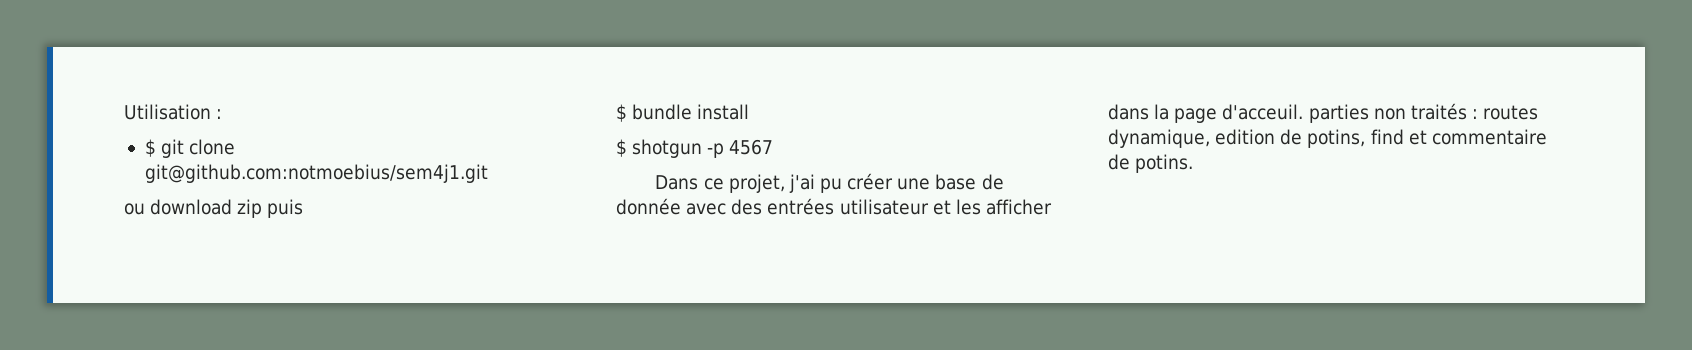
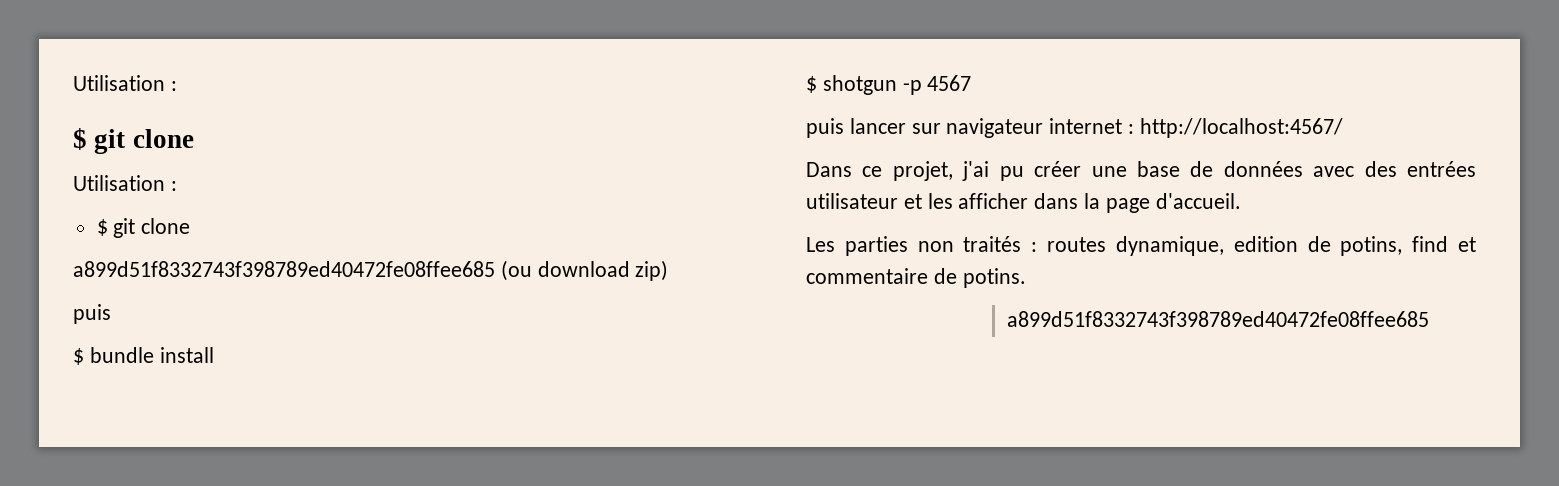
[124,104,223,120] [144,139,236,158] [144,164,488,183] [124,199,263,218] Utilisation : // $ git clone git@github.com:notmoebius/sem4j1.git // ou download zip -> [73,75,177,91] [73,128,194,154] [73,175,177,191] [96,218,191,238] [73,260,669,281] Utilisation : // $ git clone // Utilisation : // $ git clone // a899d51f8332743f398789ed40472fe08ffee685 (ou download zip) //
(774, 147) none -> [806,118,1343,138] // puis lancer sur navigateur internet : http://localhost:4567/
[616,198,681,215] donnée -> [1223,161,1303,177] données
[1222,104,1304,120] d'acceuil. -> [1155,193,1241,209] [806,237,835,252] d'accueil. // Les
(1194, 163) none -> [1007,311,1429,327] // a899d51f8332743f398789ed40472fe08ffee685

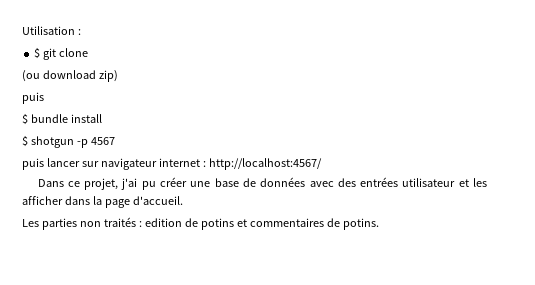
[73,75,177,91] [73,128,194,154] [73,175,177,191] [96,218,191,238] [73,261,495,277] Utilisation : // $ git clone // Utilisation : // $ git clone // a899d51f8332743f398789ed40472fe08ffee685 -> [22,26,81,35] [34,47,89,60] Utilisation : // $ git clone //
[1047,236,1476,256] [806,268,928,284] routes dynamique, edition de potins, find et commentaire -> [144,218,324,230] edition de potins et commentaires
[1007,311,1429,327] // a899d51f8332743f398789ed40472fe08ffee685 -> (379, 224) none

